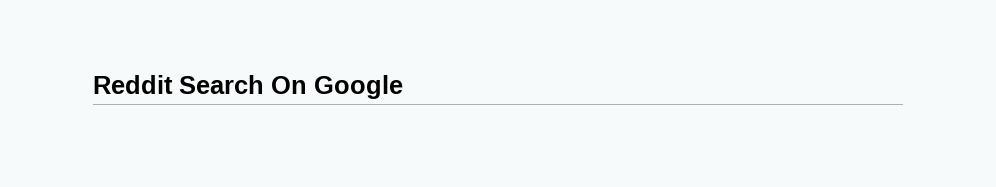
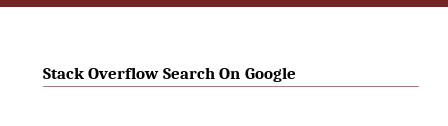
[93,75,173,94] Reddit -> [43,67,160,79] Stack Overflow

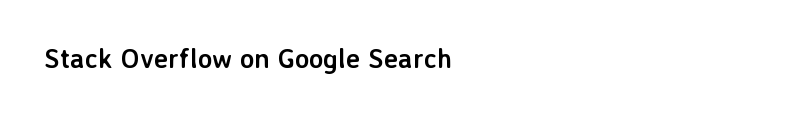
[162,67,296,82] Search On Google -> [240,48,452,74] on Google Search

